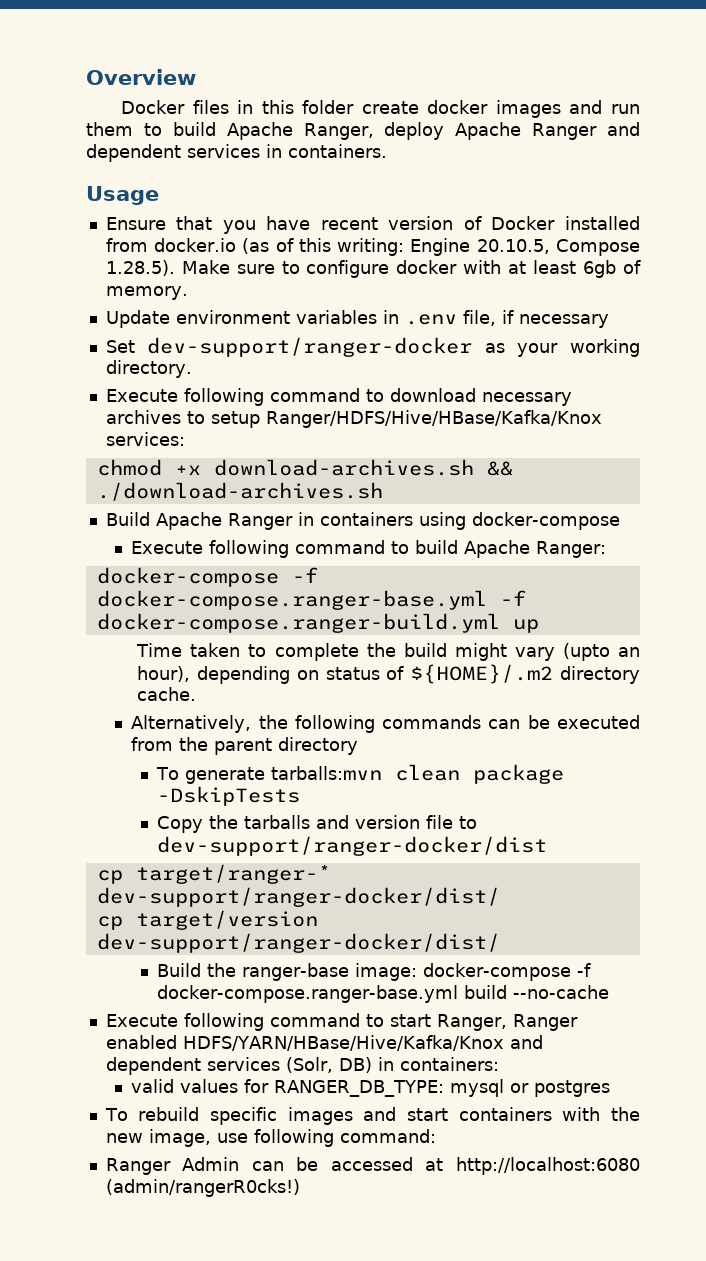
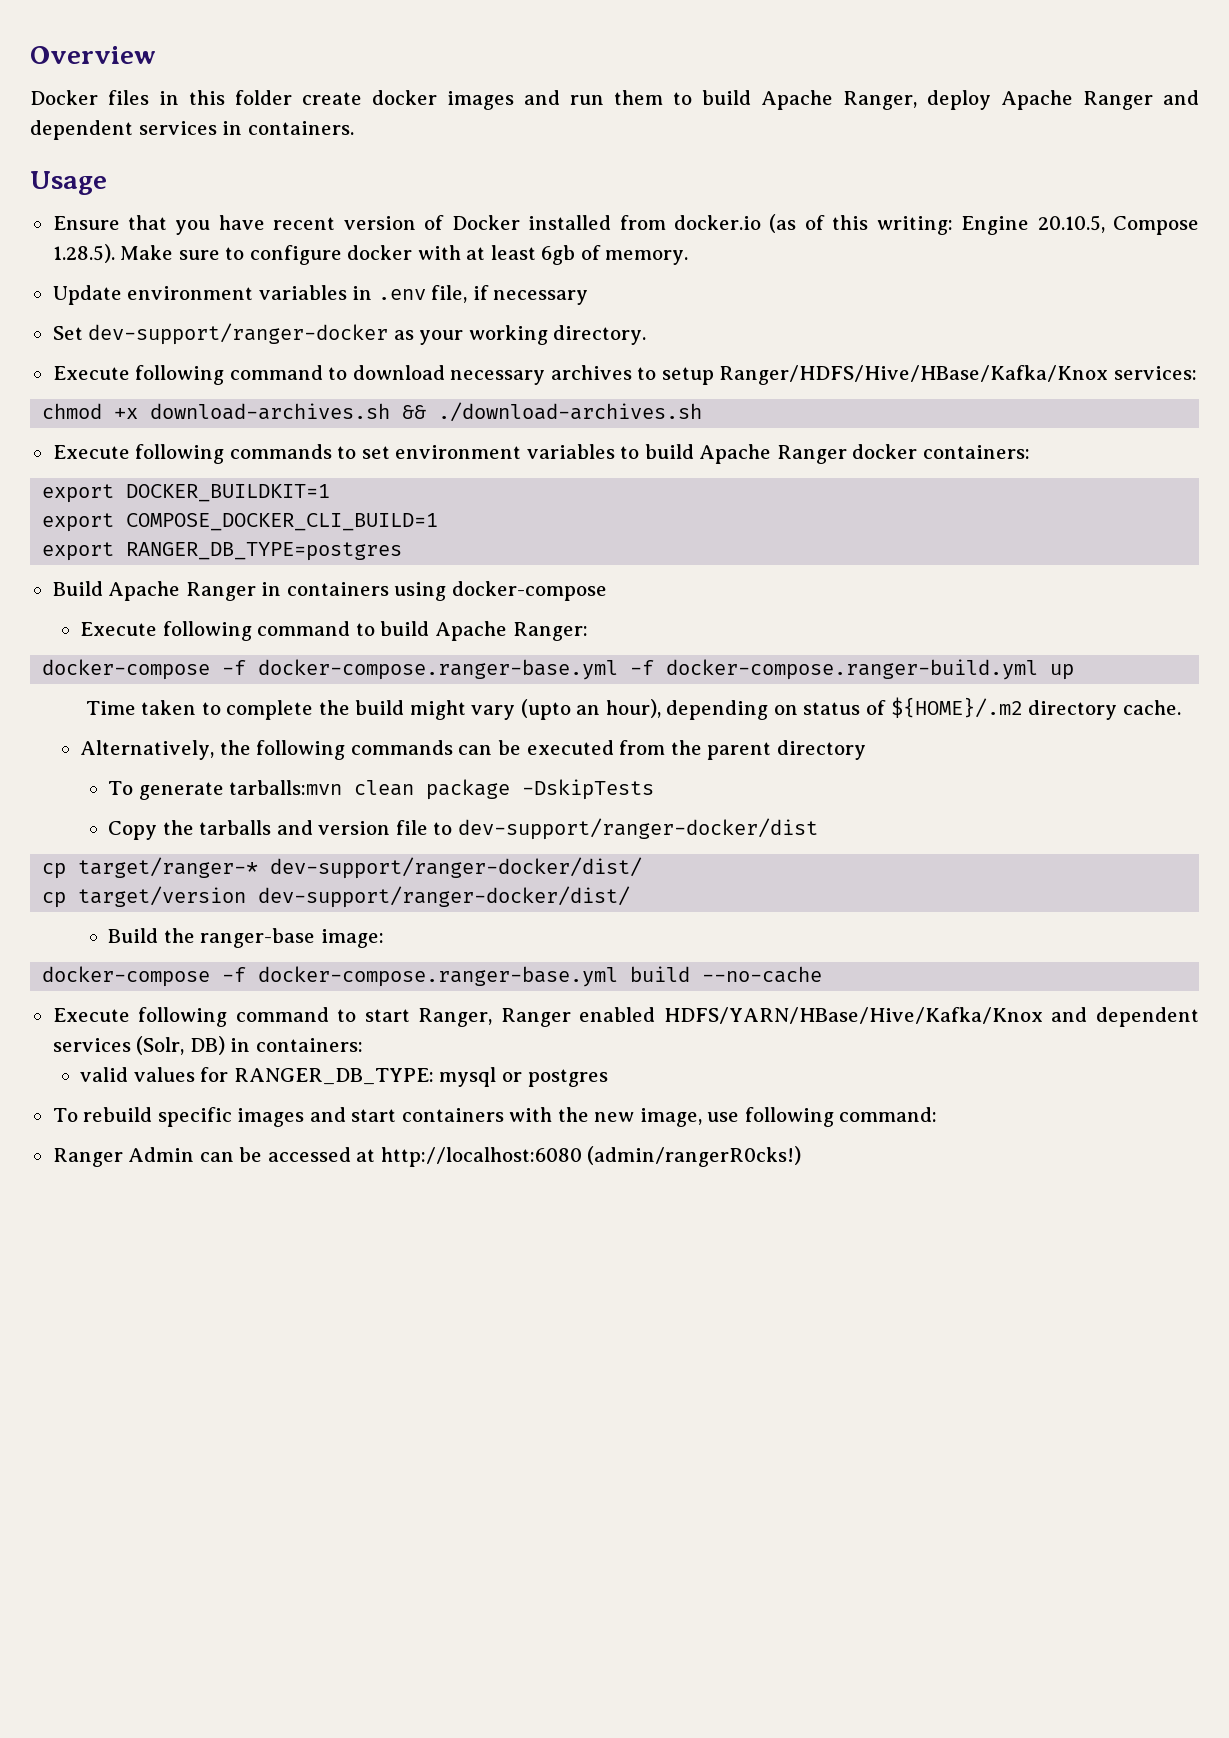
(383, 491) none -> [52,444,1030,464] [42,484,331,503] [42,513,439,532] [42,542,403,561] // Execute following commands to set environment variables to build Apache Ranger docker containers: // export DOCKER_BUILDKIT=1 // export COMPOSE_DOCKER_CLI_BUILD=1 // export RANGER_DB_TYPE=postgres
(418, 972) none -> (384, 938) //

